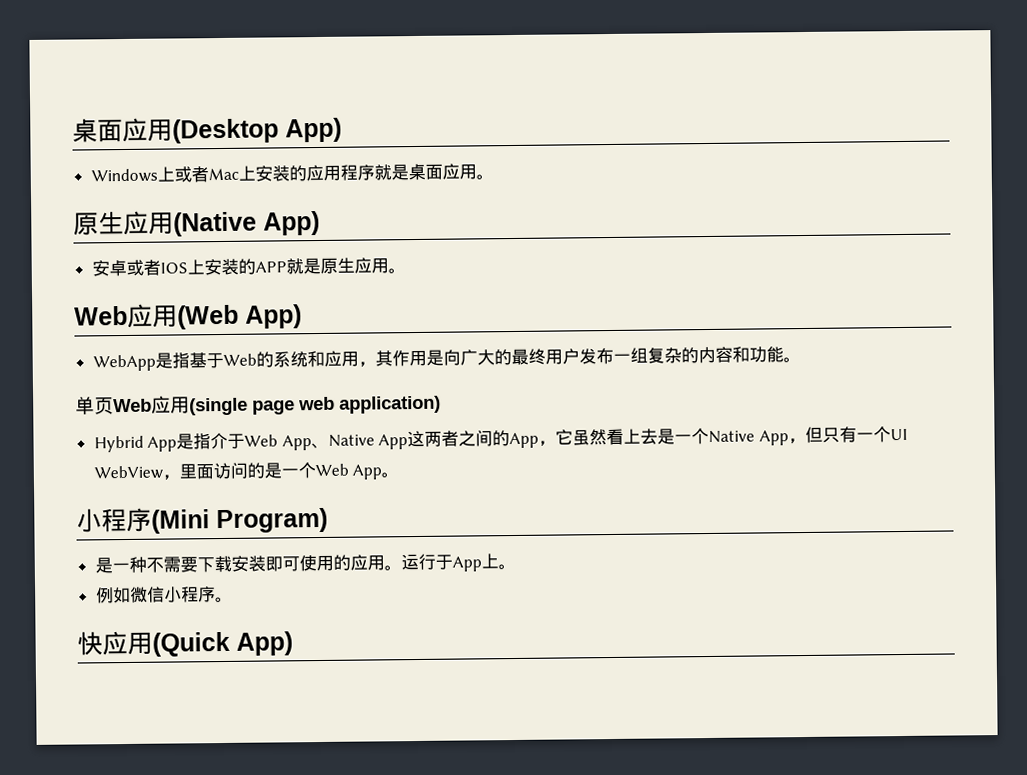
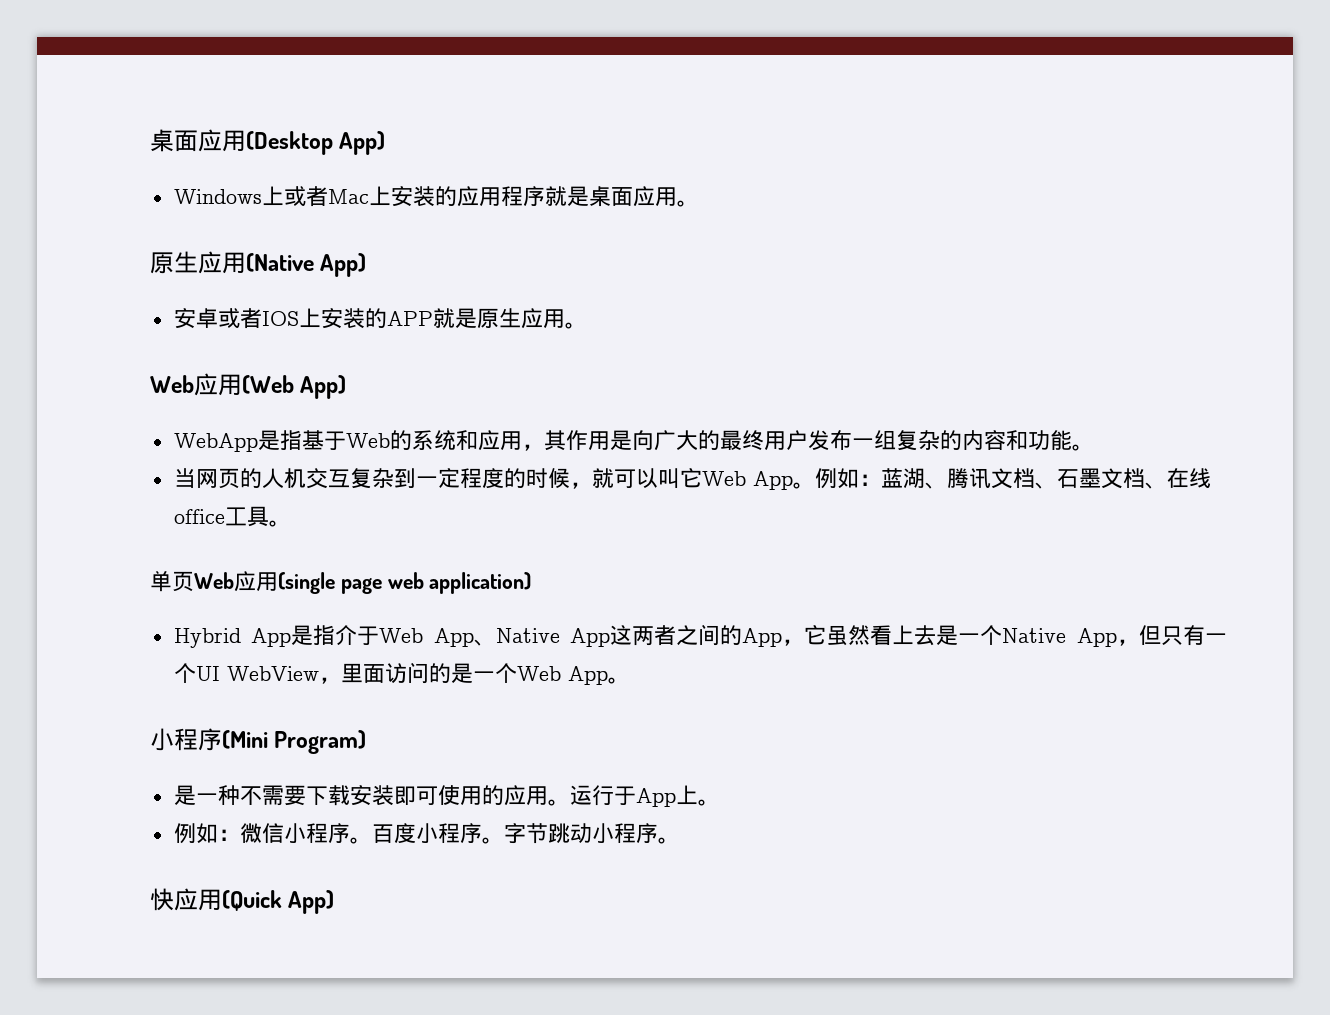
(801, 360) none -> [173,468,1211,490] [173,506,291,527] // 当网页的人机交互复杂到一定程度的时候，就可以叫它Web App。例如：蓝湖、腾讯文档、石墨文档、在线office工具。
(131, 595) none -> [217,829,240,841] ：
(233, 599) none -> [371,823,680,844] 百度小程序。字节跳动小程序。

